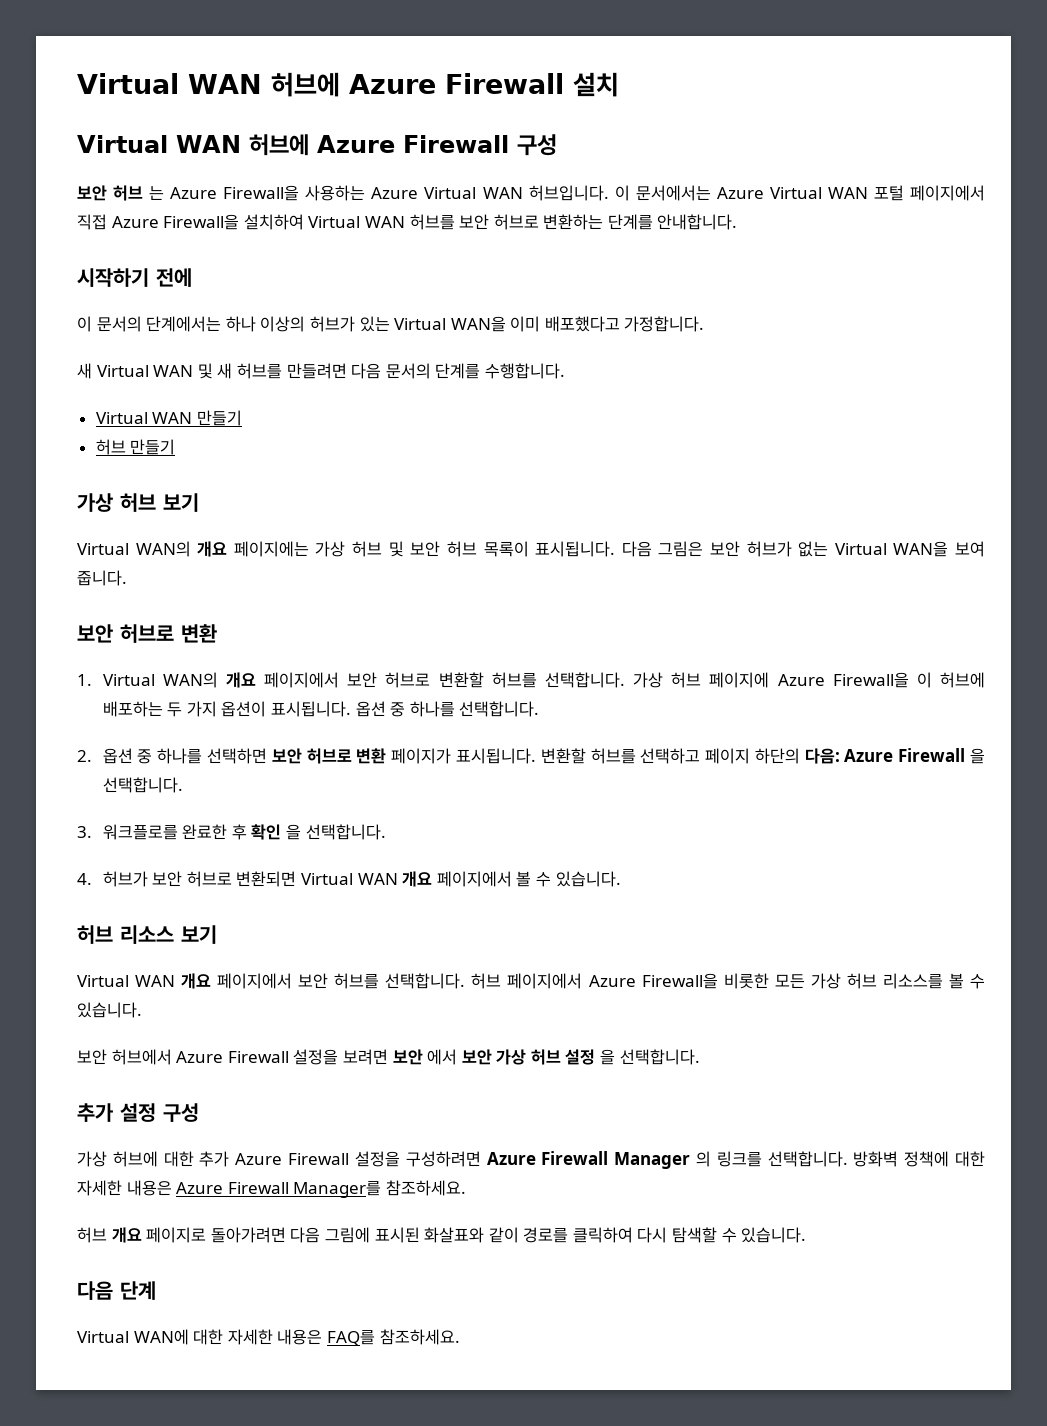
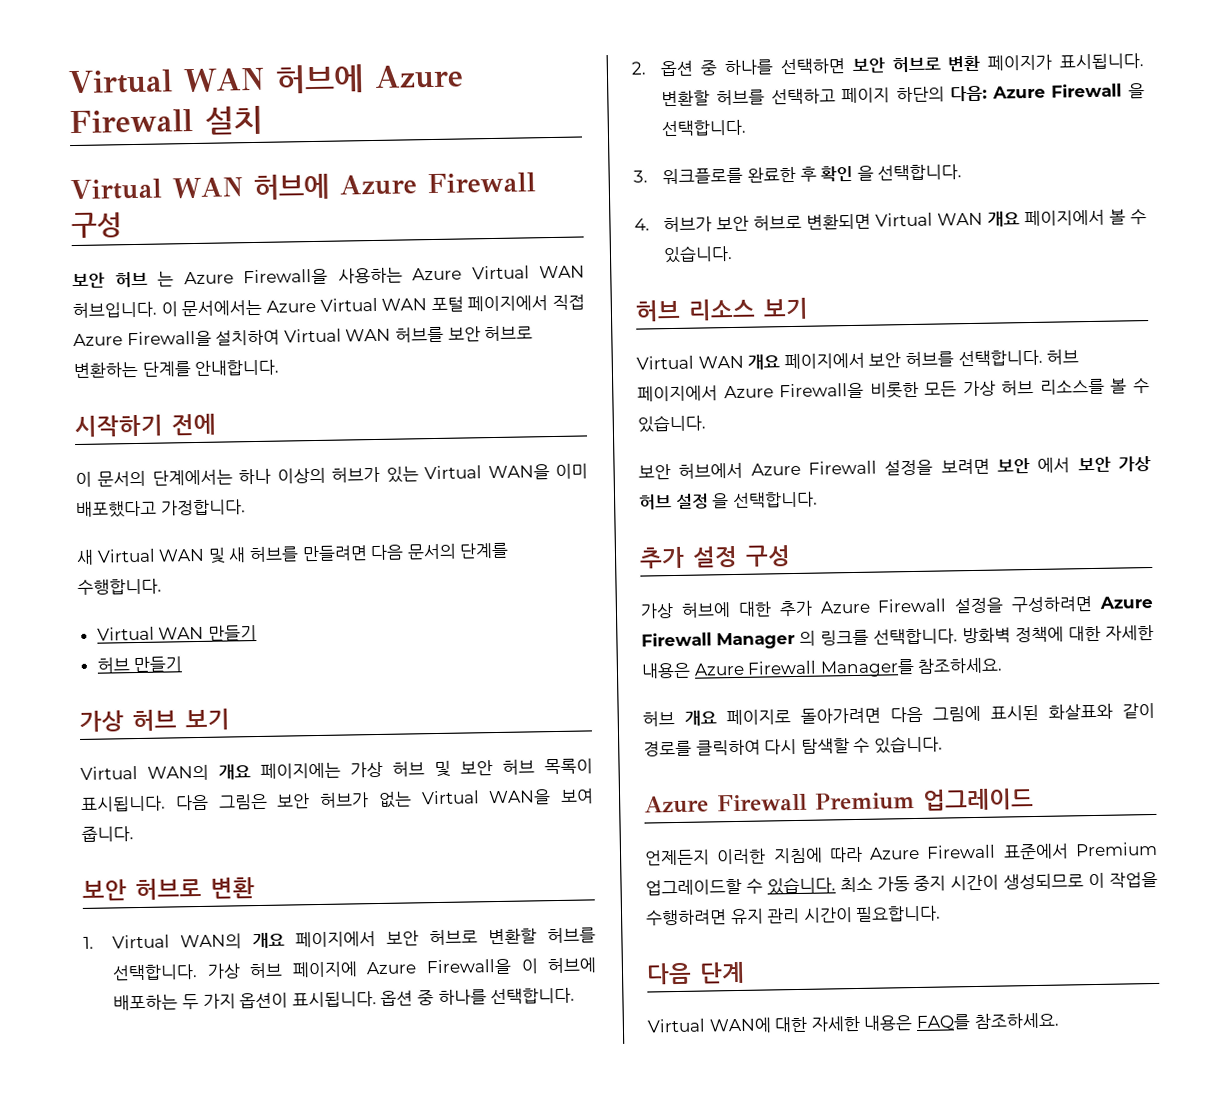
(807, 1235) none -> [644,788,1034,814] [644,841,1158,866] [645,871,1158,896] [645,905,942,926] // Azure Firewall Premium 업그레이드 // 언제든지 이러한 지침에 따라 Azure Firewall 표준에서 Premium 업그레이드할 수 있습니다. 최소 가동 중지 시간이 생성되므로 이 작업을 수행하려면 유지 관리 시간이 필요합니다.

